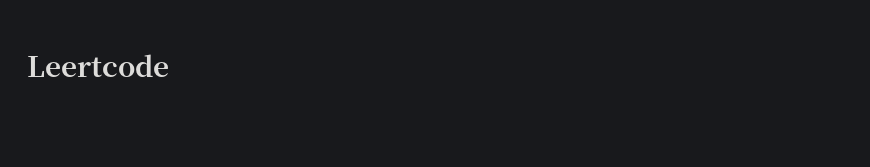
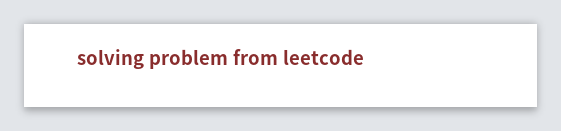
[27,54,169,77] Leertcode -> [77,49,364,69] solving problem from leetcode

